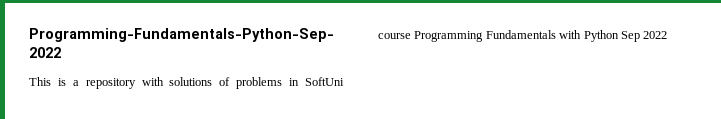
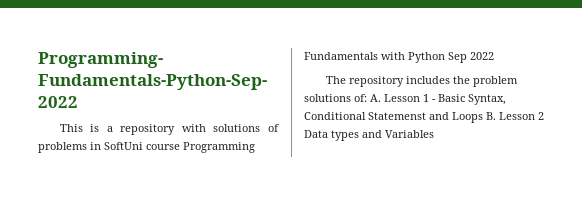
(668, 35) none -> [325,76,518,87] [304,94,506,105] [304,112,544,123] [304,130,434,141] // The repository includes the problem solutions of: A. Lesson 1 - Basic Syntax, Conditional Statemenst and Loops B. Lesson 2 Data types and Variables

